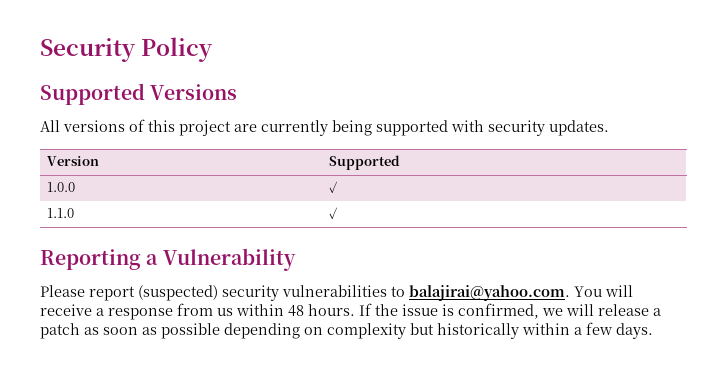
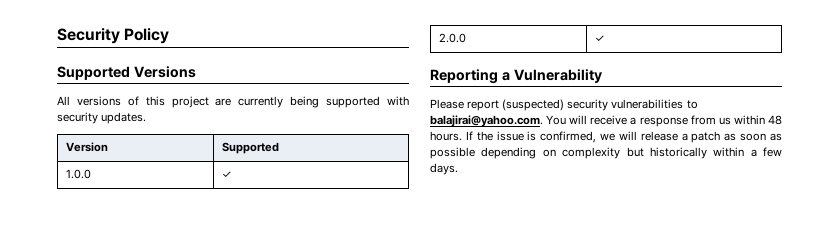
[46,208,74,218] 1.1.0 -> [438,33,466,43] 2.0.0

